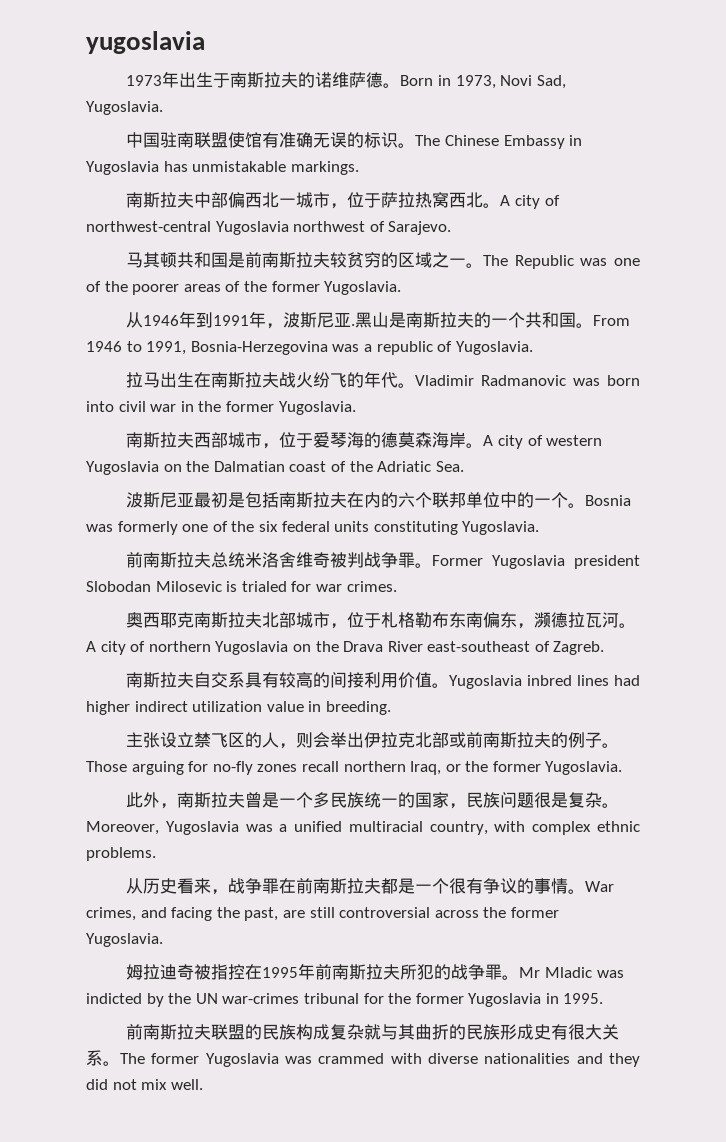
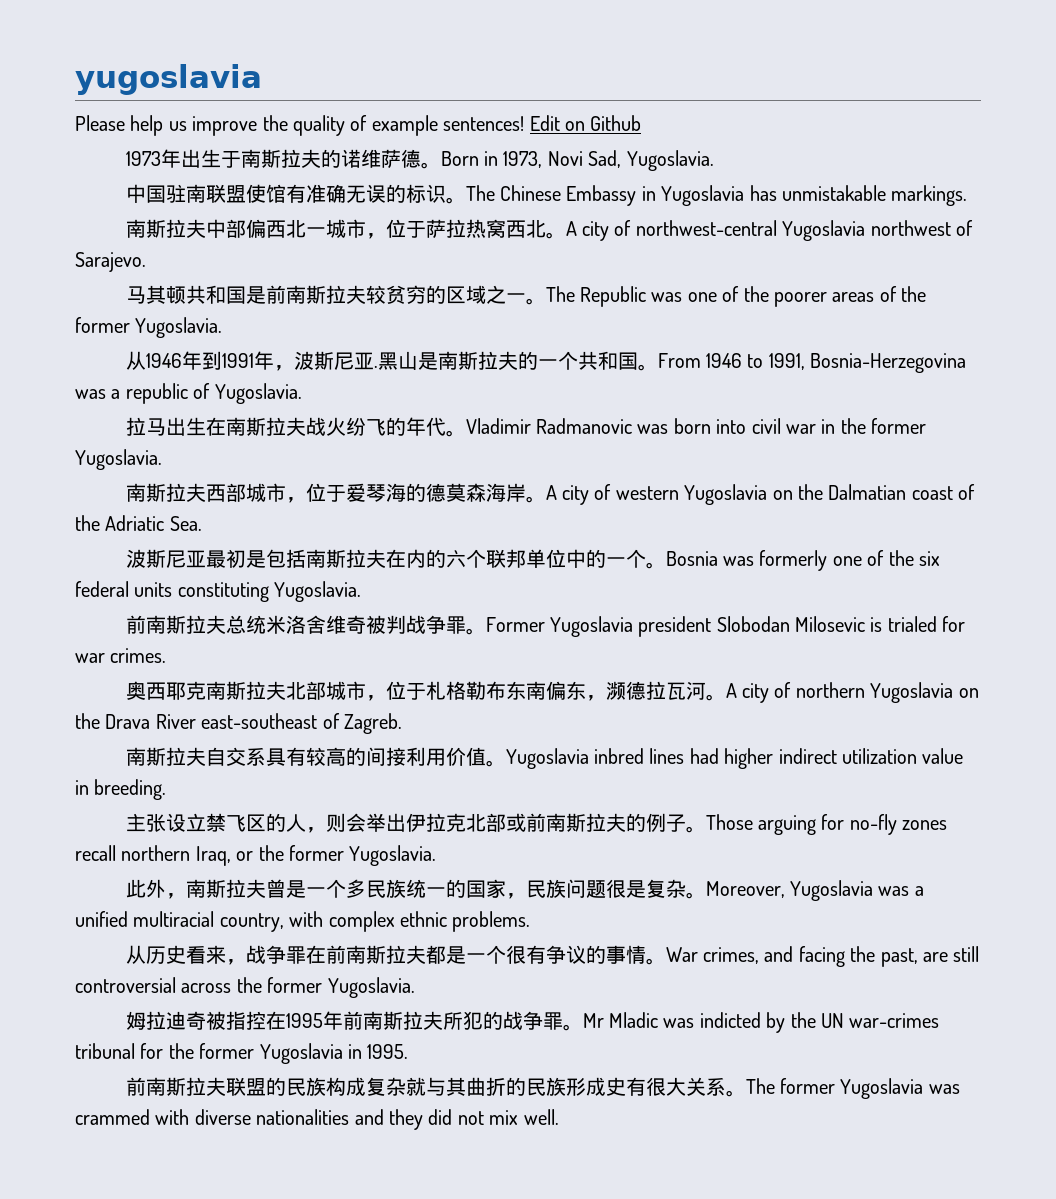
(205, 42) none -> [75,115,642,136] // Please help us improve the quality of example sentences! Edit on Github

